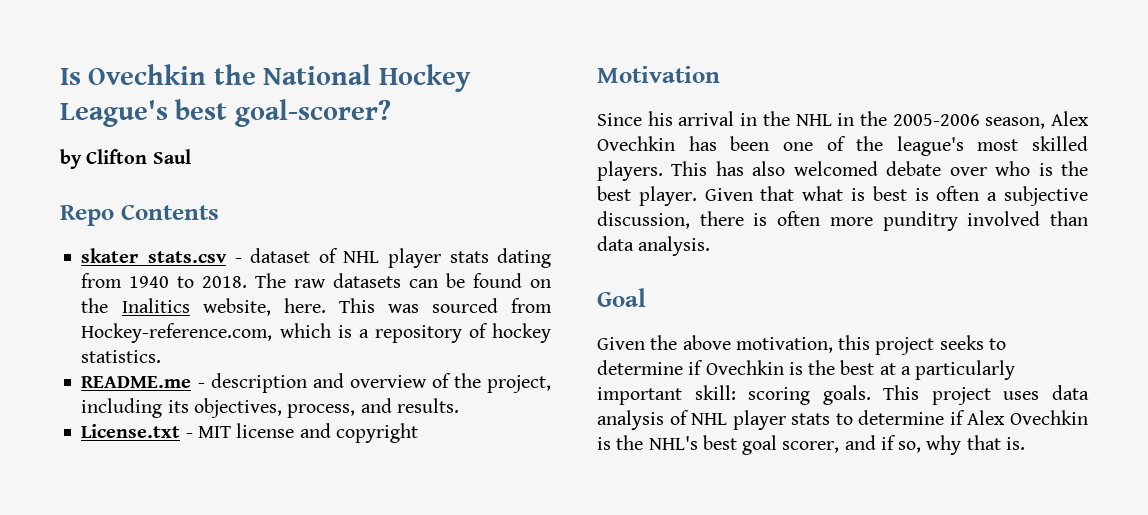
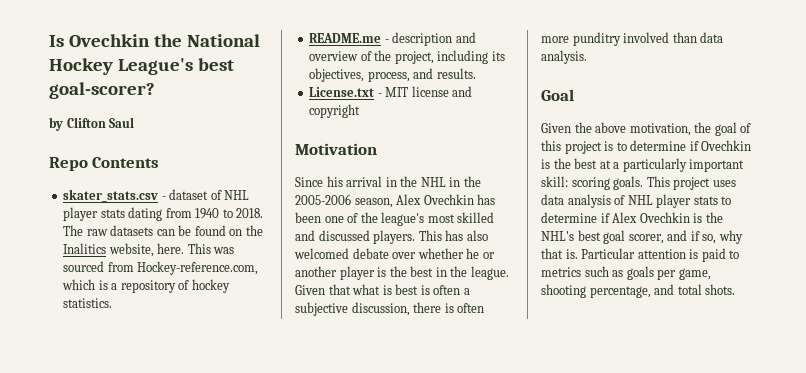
(1088, 143) none -> [295,230,370,241] and discussed
[995,161,1088,176] [597,186,697,206] who is the best player. -> [417,248,495,259] [295,266,509,280] whether he or another player is the best in the league.
(833, 345) none -> [694,122,752,136] the goal of
[939,335,984,350] seeks -> [604,141,614,151] is
(1025, 443) none -> [581,248,740,262] [541,266,711,280] [541,284,736,298] Particular attention is paid to metrics such as goals per game, shooting percentage, and total shots.

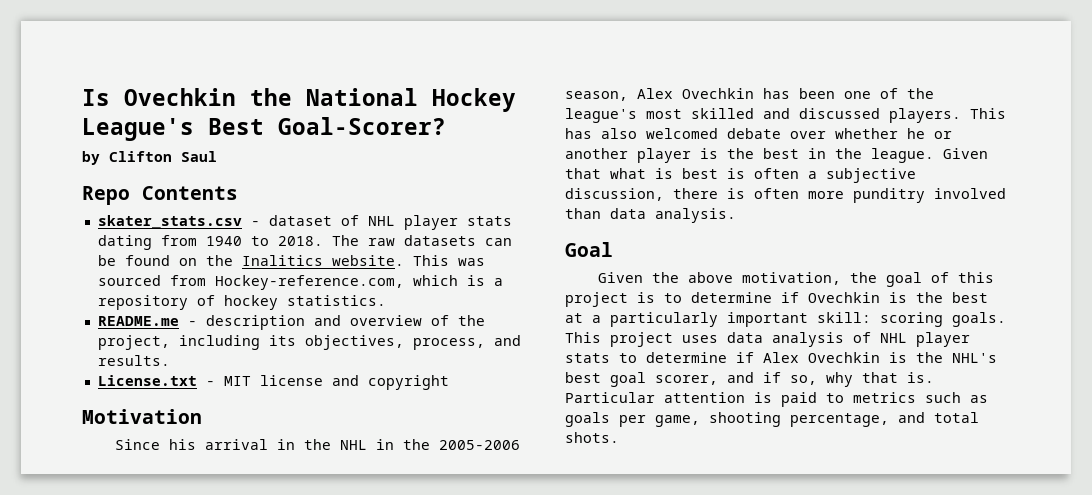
[197,58,234,71] [49,82,155,99] best goal-scorer? -> [208,117,446,135] Best Goal-Scorer?
[108,243,185,257] website, here. -> [331,255,404,266] website.

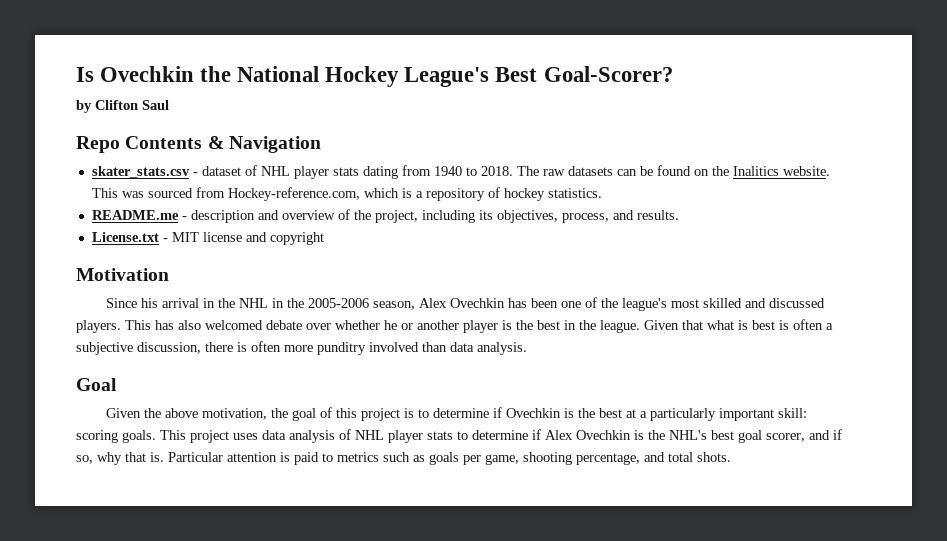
(238, 193) none -> [207,136,321,153] & Navigation

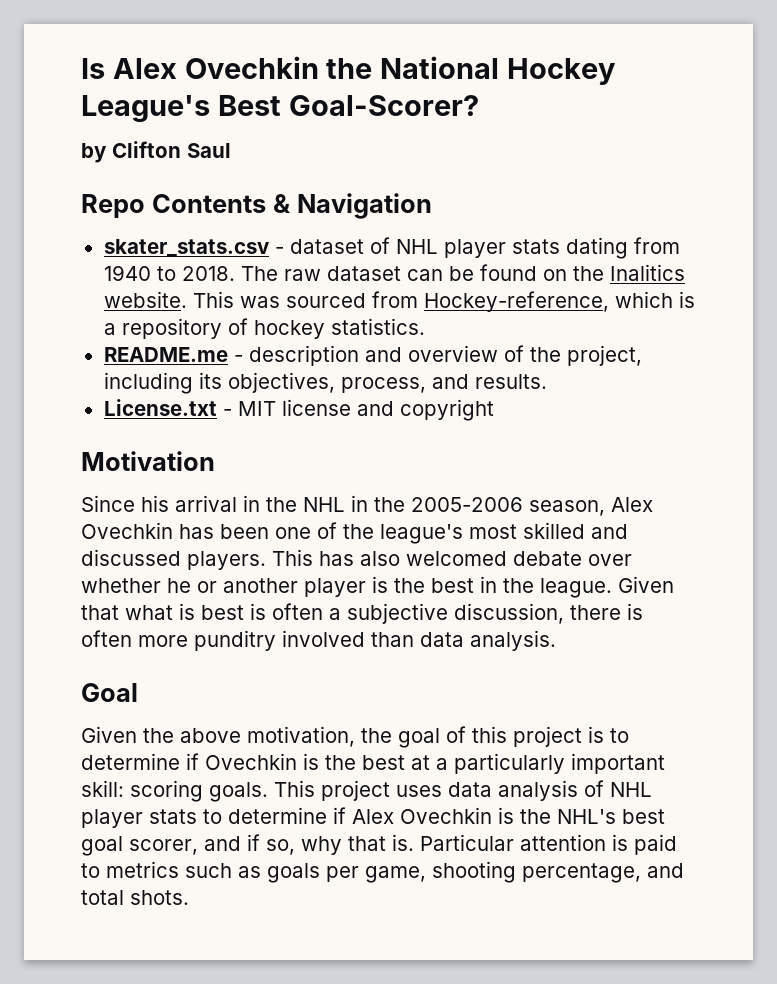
(94, 74) none -> [112,58,177,79] Alex
[567,166,613,176] datasets -> [326,266,401,281] dataset
[227,187,360,201] Hockey-reference.com, -> [423,291,609,312] Hockey-reference,

